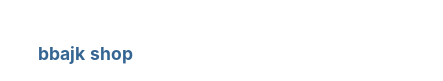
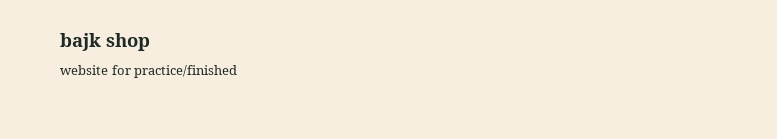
[38,46,86,64] bbajk -> [60,33,101,51] bajk
(133, 55) none -> [60,65,238,78] // website for practice/finished

